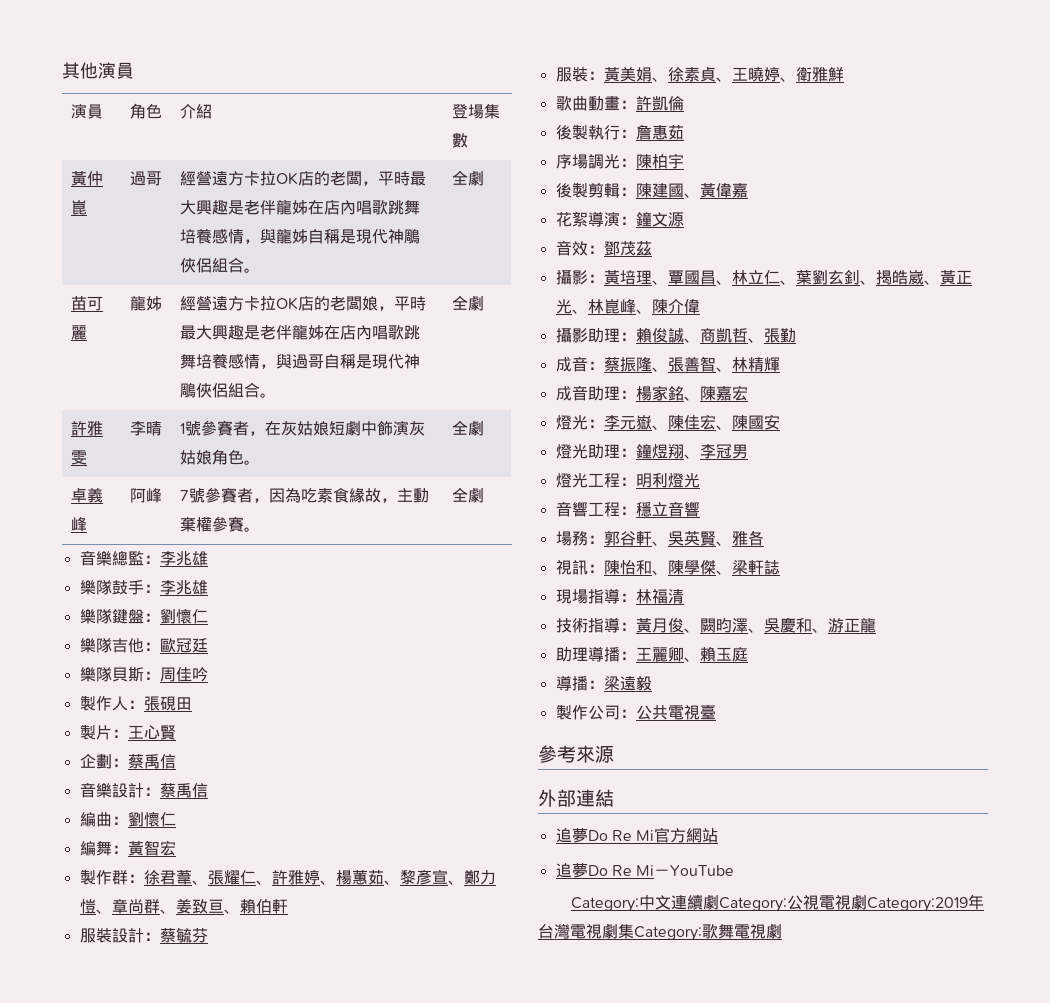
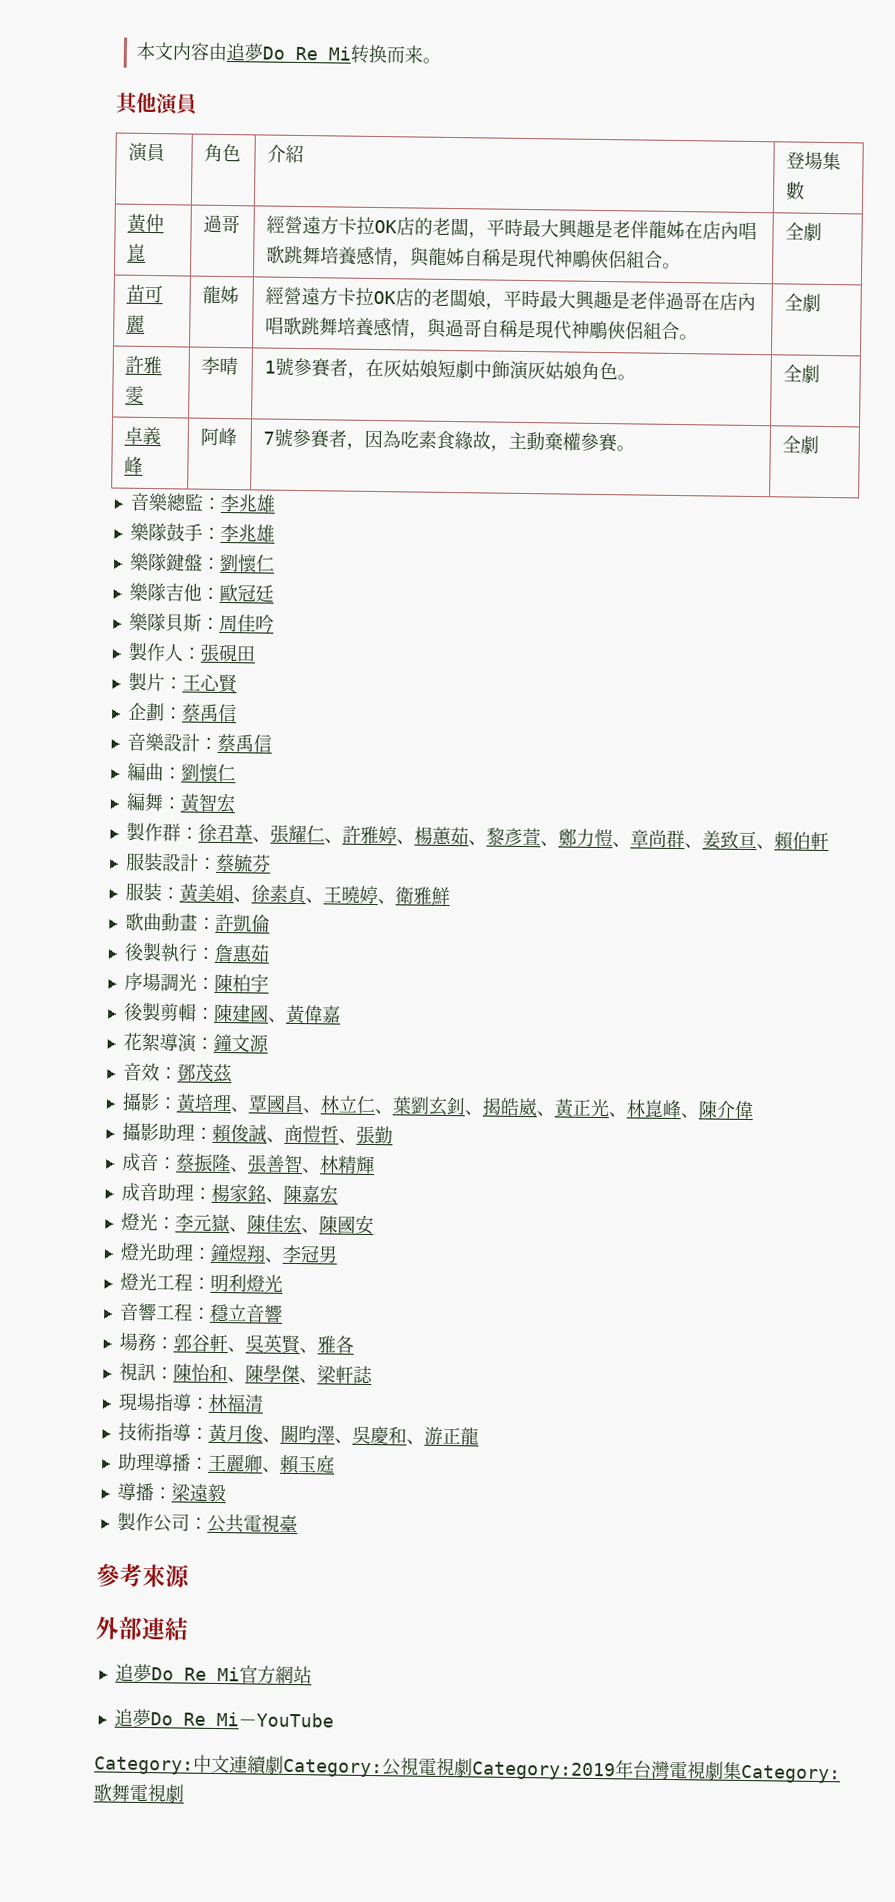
(62, 70) none -> [135,41,441,64] 本文内容由追夢Do Re Mi转换而来。 //
[292,325,325,340] 龍姊 -> [664,291,702,311] 過哥
[431,869,448,884] 宣 -> [521,827,541,846] 萱
[715,328,732,343] 凱 -> [301,1125,321,1144] 愷

